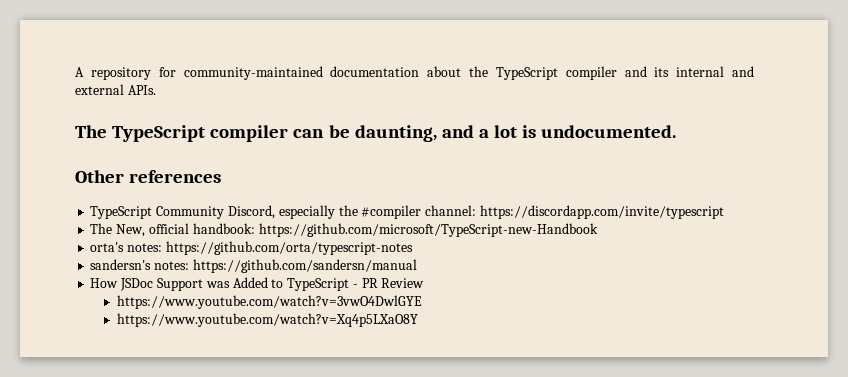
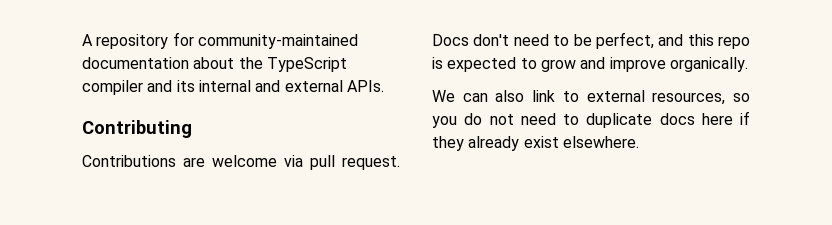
[75,125,677,142] [75,170,222,183] [90,205,724,219] [90,223,598,237] [90,241,413,255] [90,259,417,273] [90,277,425,291] [116,295,422,309] [116,313,418,327] The TypeScript compiler can be daunting, and a lot is undocumented. // Other references // TypeScript Community Discord, especially the #compiler channel: https://discordapp.com/invite/typescript // The New, official handbook: https://github.com/microsoft/TypeScript-new-Handbook // orta's notes: https://github.com/orta/typescript-notes // sandersn's notes: https://github.com/sandersn/manual // How JSDoc Support was Added to TypeScript - PR Review // https://www.youtube.com/watch?v=3vwO4DwlGYE // https://www.youtube.com/watch?v=Xq4p5LXaO8Y -> [82,120,192,138] [82,155,400,170] [432,32,750,49] [432,57,748,72] [432,90,750,105] [432,111,750,128] [432,136,639,151] Contributing // Contributions are welcome via pull request. Docs don't need to be perfect, and this repo is expected to grow and improve organically. // We can also link to external resources, so you do not need to duplicate docs here if they already exist elsewhere.

